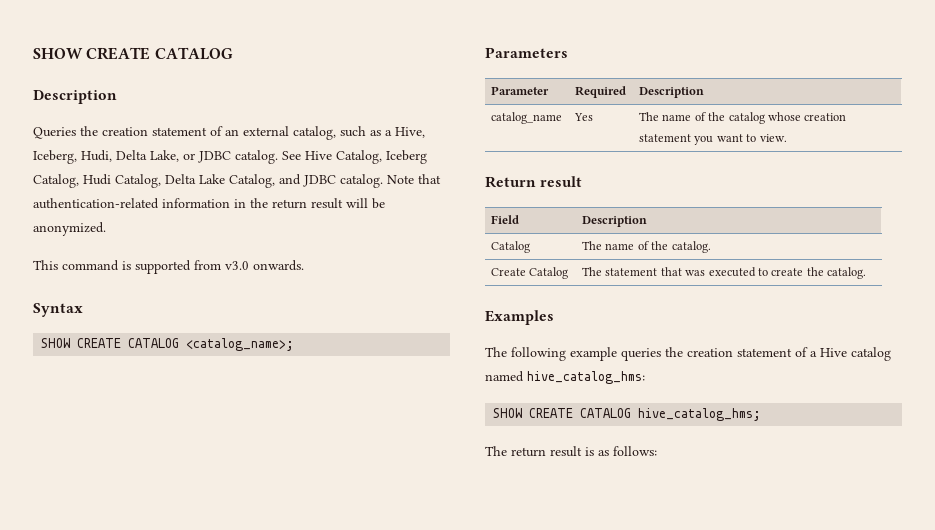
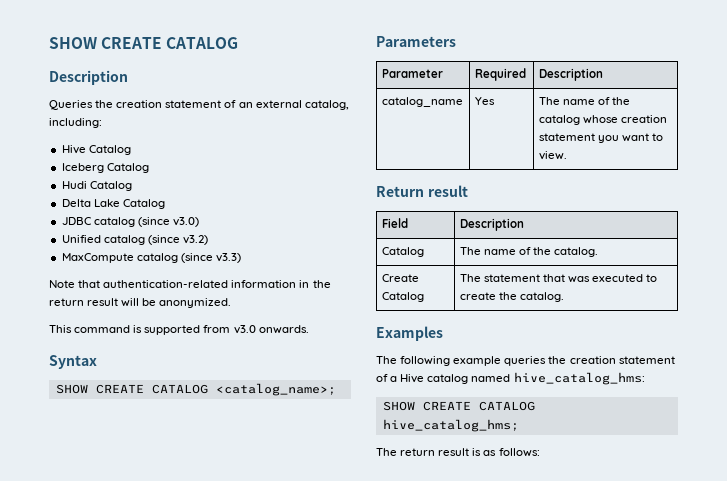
[340,126,425,138] [33,150,427,164] [33,174,383,188] such as a Hive, Iceberg, Hudi, Delta Lake, or JDBC catalog. See Hive Catalog, Iceberg Catalog, Hudi Catalog, Delta Lake Catalog, and JDBC catalog. -> [49,118,102,128] [61,145,131,155] [61,163,149,173] [61,181,132,191] [61,199,165,209] [61,217,199,227] [61,235,208,245] [61,253,241,263] including: // Hive Catalog // Iceberg Catalog // Hudi Catalog // Delta Lake Catalog // JDBC catalog (since v3.0) // Unified catalog (since v3.2) // MaxCompute catalog (since v3.3) //

